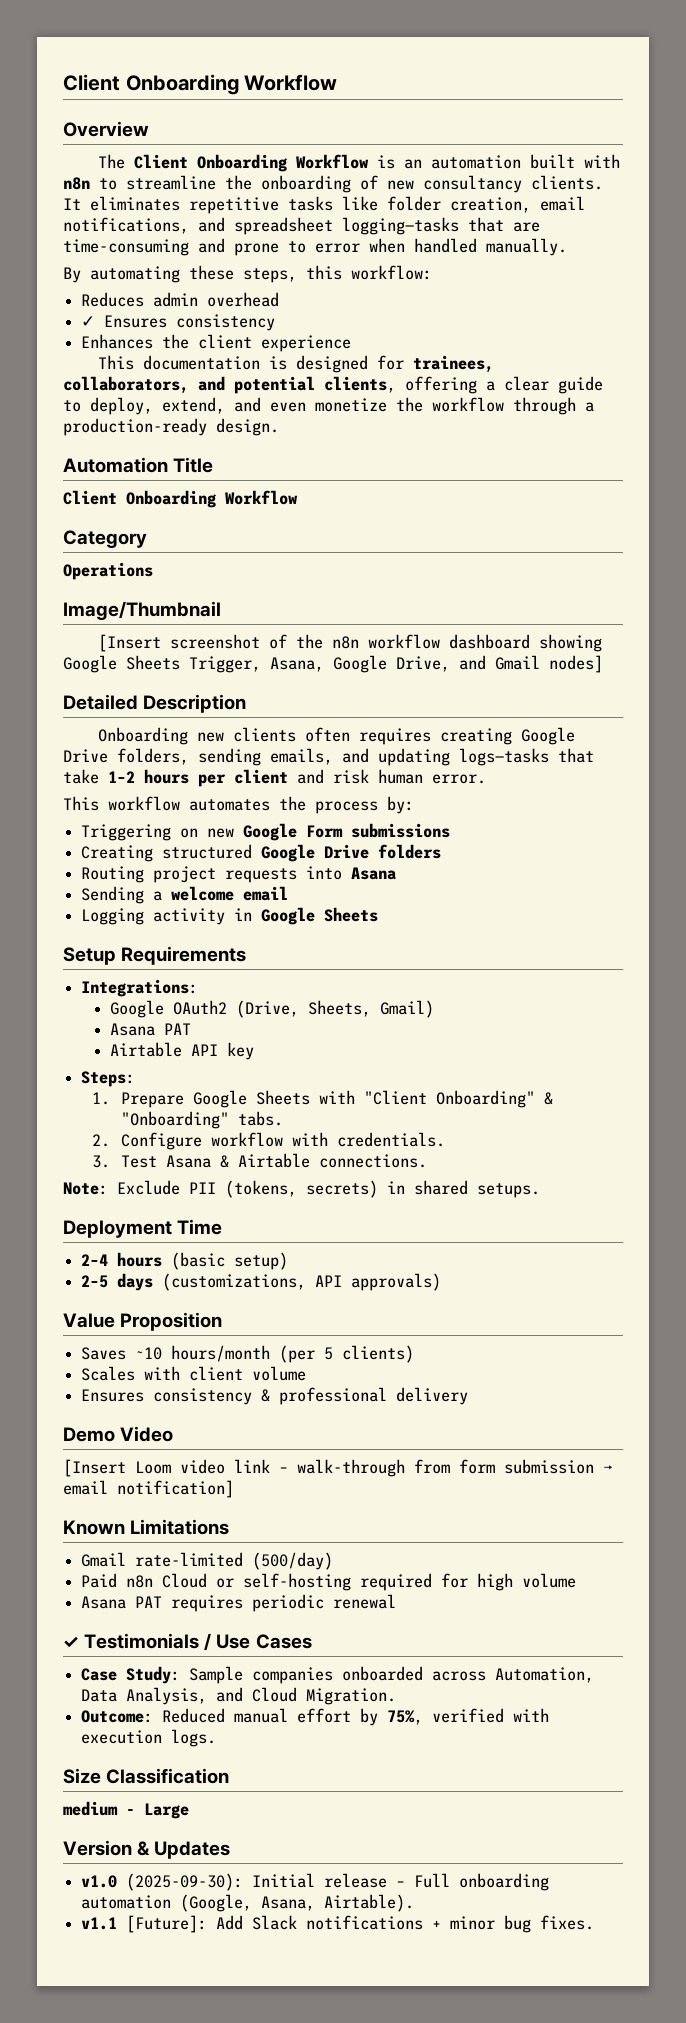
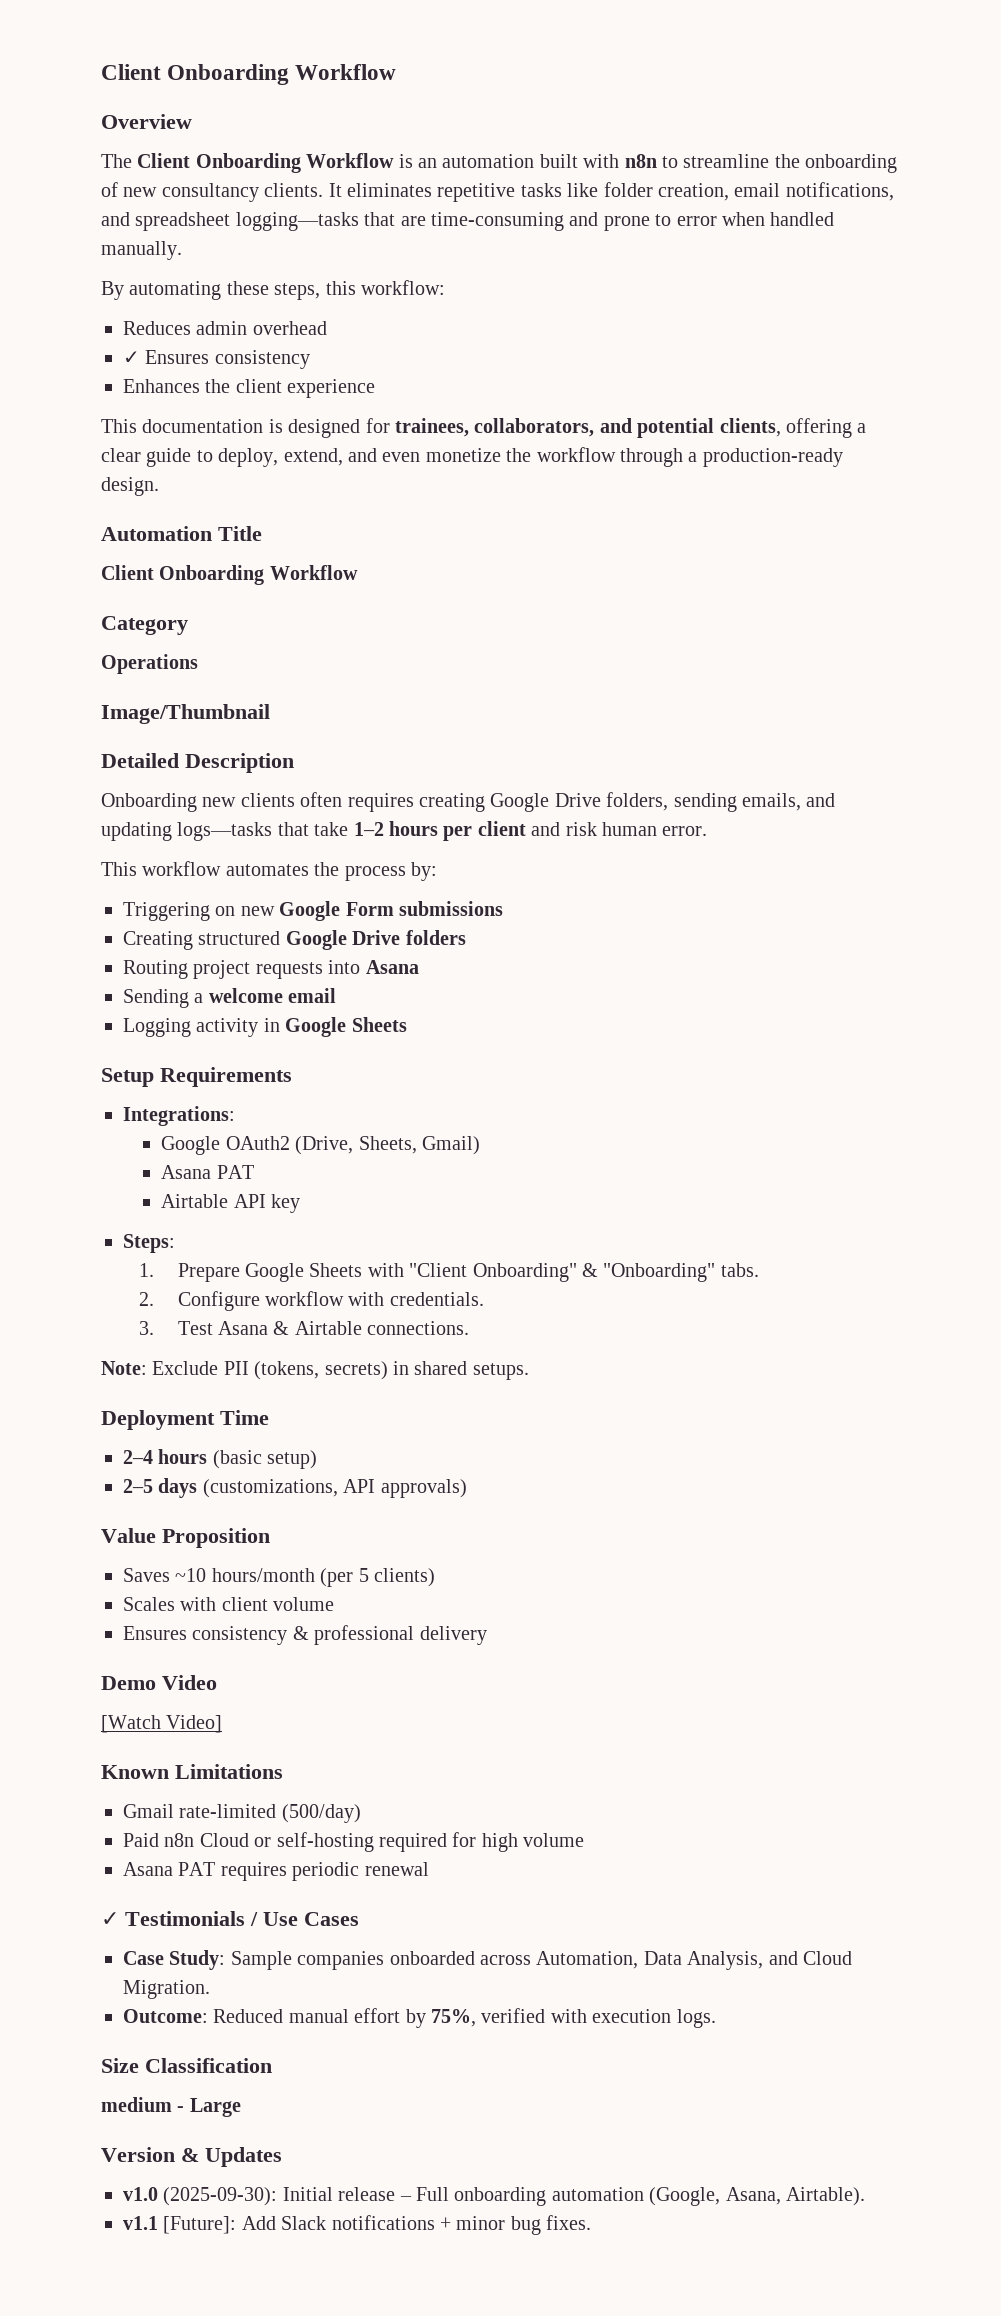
[98,634,603,652] [63,655,603,673] // [Insert screenshot of the n8n workflow dashboard showing Google Sheets Trigger, Asana, Google Drive, and Gmail nodes] -> (270, 714) none
[63,1459,612,1477] [63,1480,234,1498] [Insert Loom video link – walk-through from form submission → email notification] -> [101,1715,223,1733] [Watch Video]

